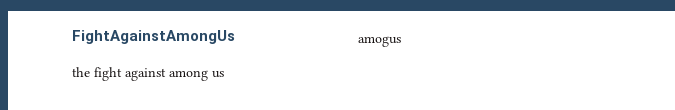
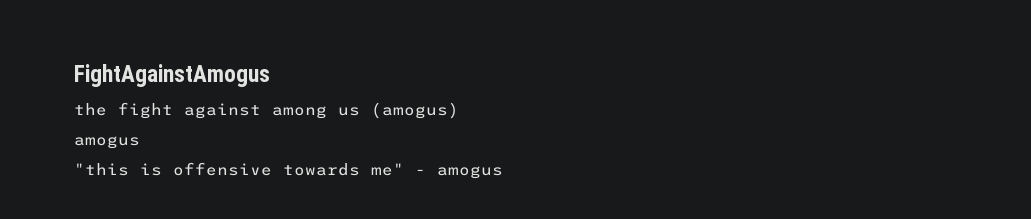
[72,30,235,44] FightAgainstAmongUs -> [74,64,270,87] FightAgainstAmogus
[358,36,401,47] // amogus -> [371,102,459,119] [74,136,140,149] [74,162,503,179] (amogus) // amogus // "this is offensive towards me" - amogus

